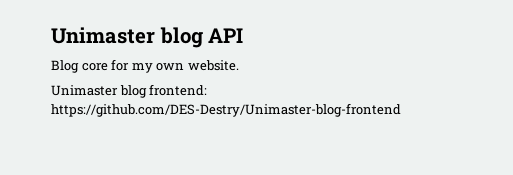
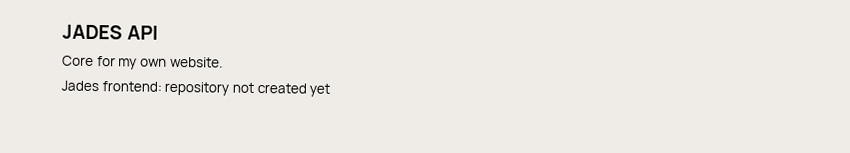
[51,27,203,48] Unimaster blog -> [62,24,123,40] JADES
[51,60,108,73] Blog core -> [62,55,94,67] Core
[51,84,208,98] [51,103,401,117] Unimaster blog frontend: https://github.com/DES-Destry/Unimaster-blog-frontend -> [61,80,331,97] Jades frontend: repository not created yet

